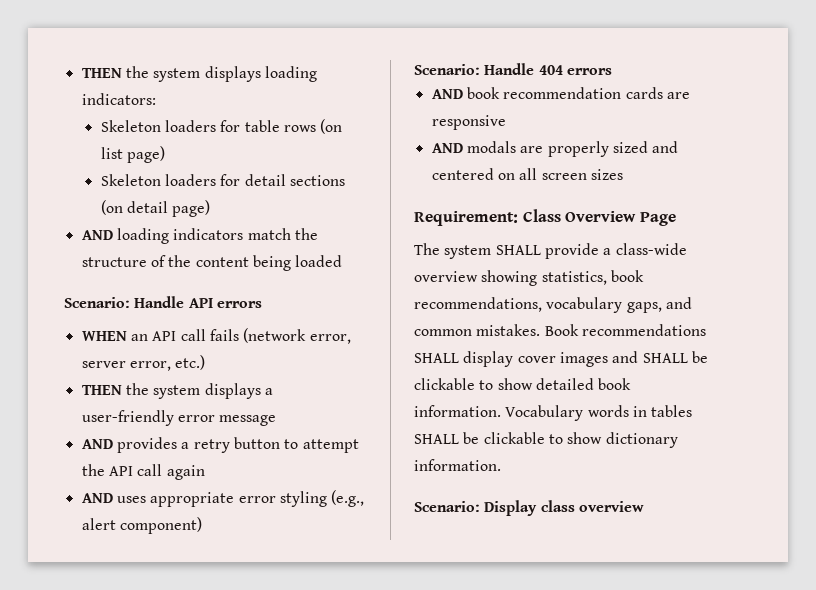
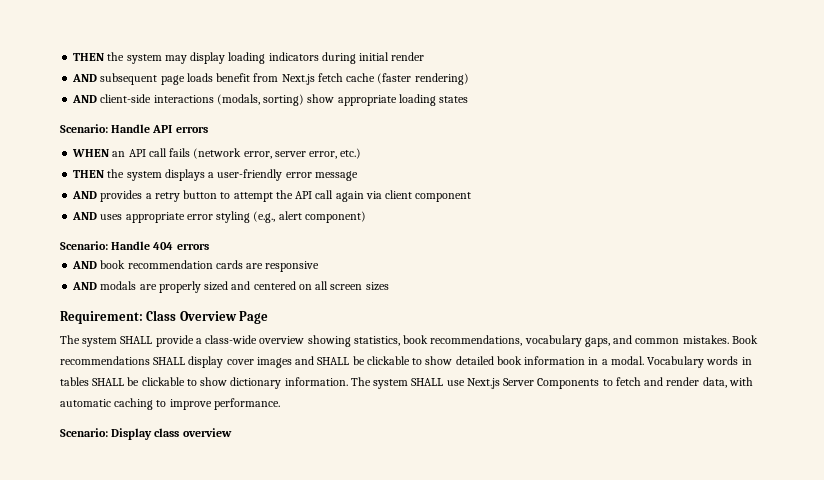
[81,66,317,82] [81,93,156,105] [100,119,343,134] [100,146,166,163] [100,174,345,186] [100,200,211,217] [81,228,318,244] [81,255,343,271] THEN the system displays loading indicators: // Skeleton loaders for table rows (on list page) // Skeleton loaders for detail sections (on detail page) // AND loading indicators match the structure of the content being loaded -> [73,52,425,64] [72,73,469,85] [72,94,469,106] THEN the system may display loading indicators during initial render // AND subsequent page loads benefit from Next.js fetch cache (faster rendering) // AND client-side interactions (modals, sorting) show appropriate loading states
(205, 472) none -> [365,190,472,202] via client component
[414,405,501,417] information. -> [524,356,644,365] information in a modal.
(501, 465) none -> [350,377,753,389] [60,398,280,410] The system SHALL use Next.js Server Components to fetch and render data, with automatic caching to improve performance.

